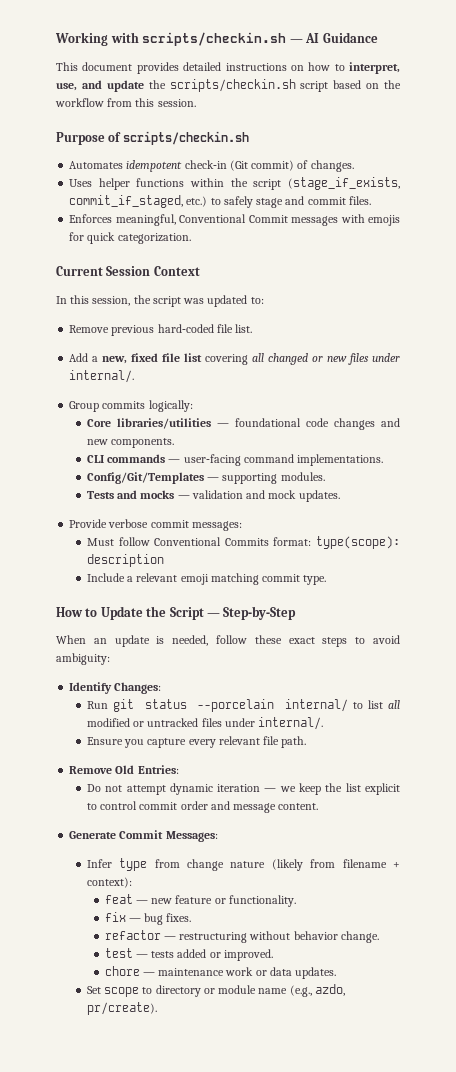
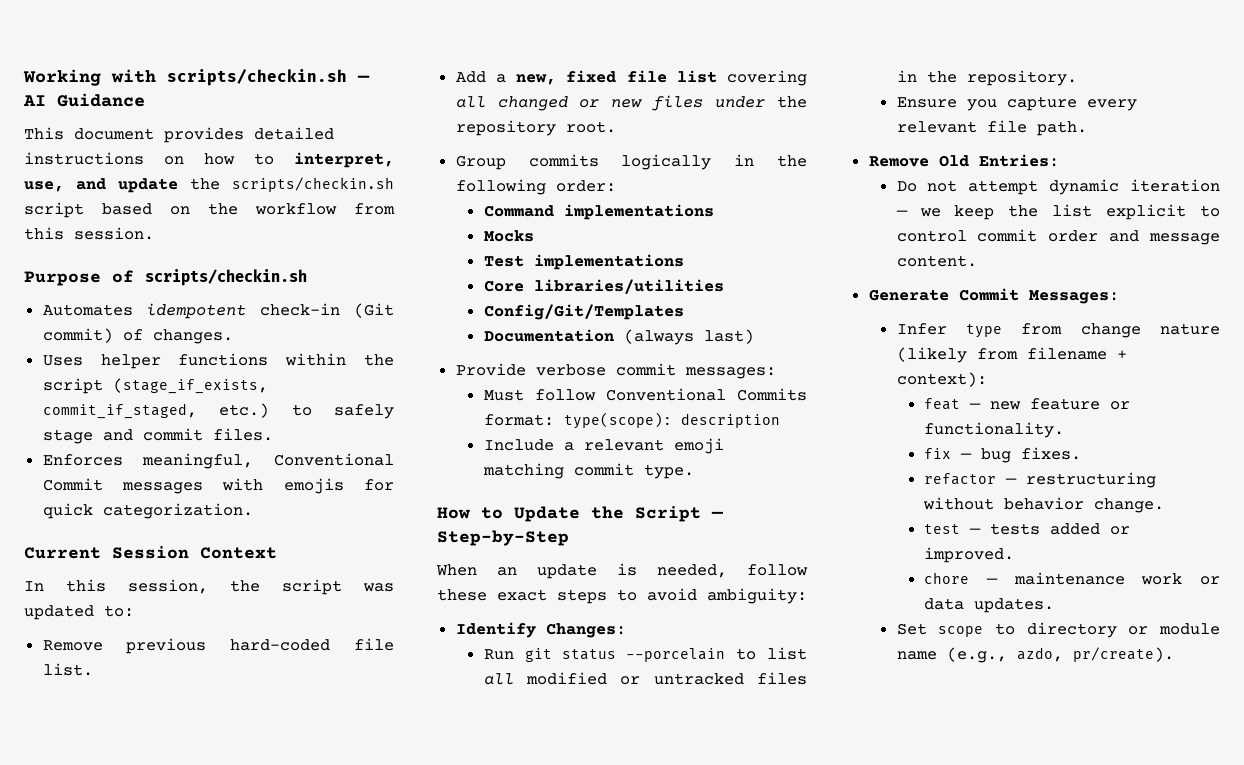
[69,370,135,383] internal/. -> [777,96,807,108] [455,120,616,136] the repository root.
[148,400,193,412] [86,418,400,430] [86,438,175,448] [86,454,384,466] [86,472,325,484] [86,490,340,502] logically: // Core libraries/utilities — foundational code changes and new components. // CLI commands — user‑facing command implementations. // Config/Git/Templates — supporting modules. // Tests and mocks — validation and mock updates. -> [621,154,807,170] [455,179,616,195] [483,204,714,220] [483,230,534,242] [483,254,684,270] [483,279,724,294] [483,304,684,320] [483,329,754,345] logically in the following order: // Command implementations // Mocks // Test implementations // Core libraries/utilities // Config/Git/Templates // Documentation (always last)
[285,699,349,712] internal/ -> (725, 655) none
[224,717,324,730] under internal/. -> [896,70,1077,86] in the repository.

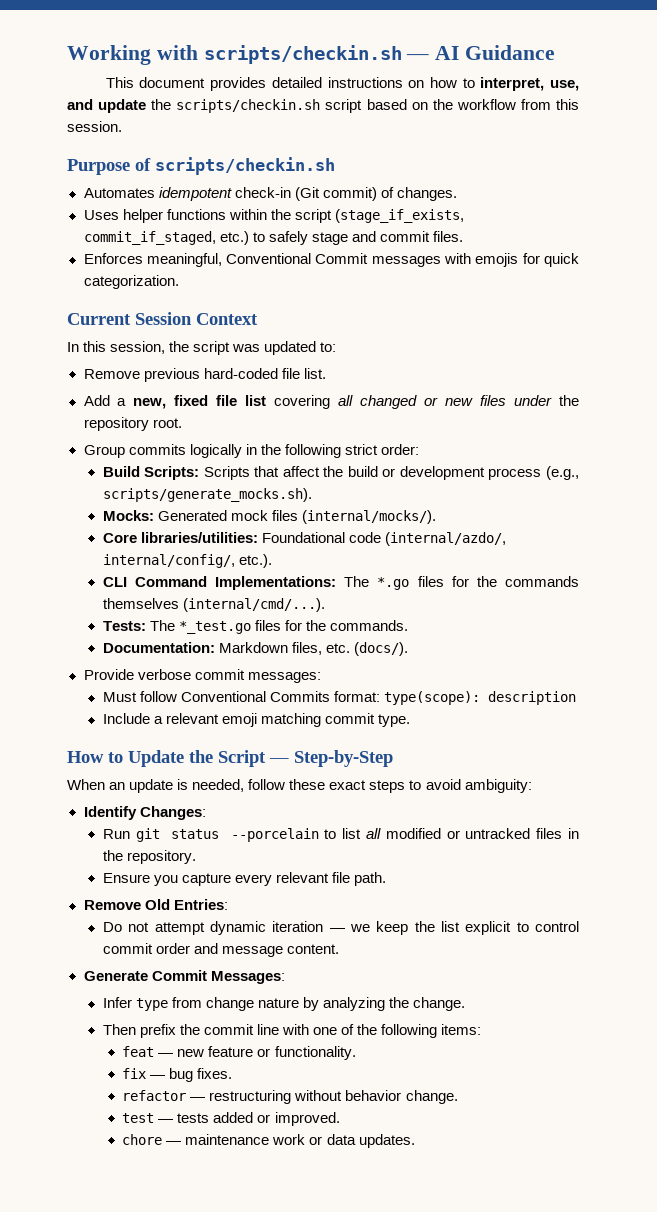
(546, 187) none -> [344,444,378,455] strict
[483,204,714,220] [483,230,534,242] [483,254,684,270] [483,279,724,294] [483,304,684,320] [483,329,754,345] Command implementations // Mocks // Test implementations // Core libraries/utilities // Config/Git/Templates // Documentation (always last) -> [102,466,579,480] [102,488,312,502] [102,510,437,524] [102,532,507,546] [102,554,272,568] [102,576,579,590] [102,598,325,612] [102,620,409,634] [102,642,409,656] Build Scripts: Scripts that affect the build or development process (e.g., scripts/generate_mocks.sh). // Mocks: Generated mock files (internal/mocks/). // Core libraries/utilities: Foundational code (internal/azdo/, internal/config/, etc.). // CLI Command Implementations: The *.go files for the commands themselves (internal/cmd/...). // Tests: The *_test.go files for the commands. // Documentation: Markdown files, etc. (docs/).
[896,347,1127,363] [896,372,987,387] (likely from filename + context): -> [303,997,466,1011] [102,1024,482,1038] by analyzing the change. // Then prefix the commit line with one of the following items:
[896,622,1220,638] [896,647,1174,663] // Set scope to directory or module name (e.g., azdo, pr/create). -> (415, 1141) none

